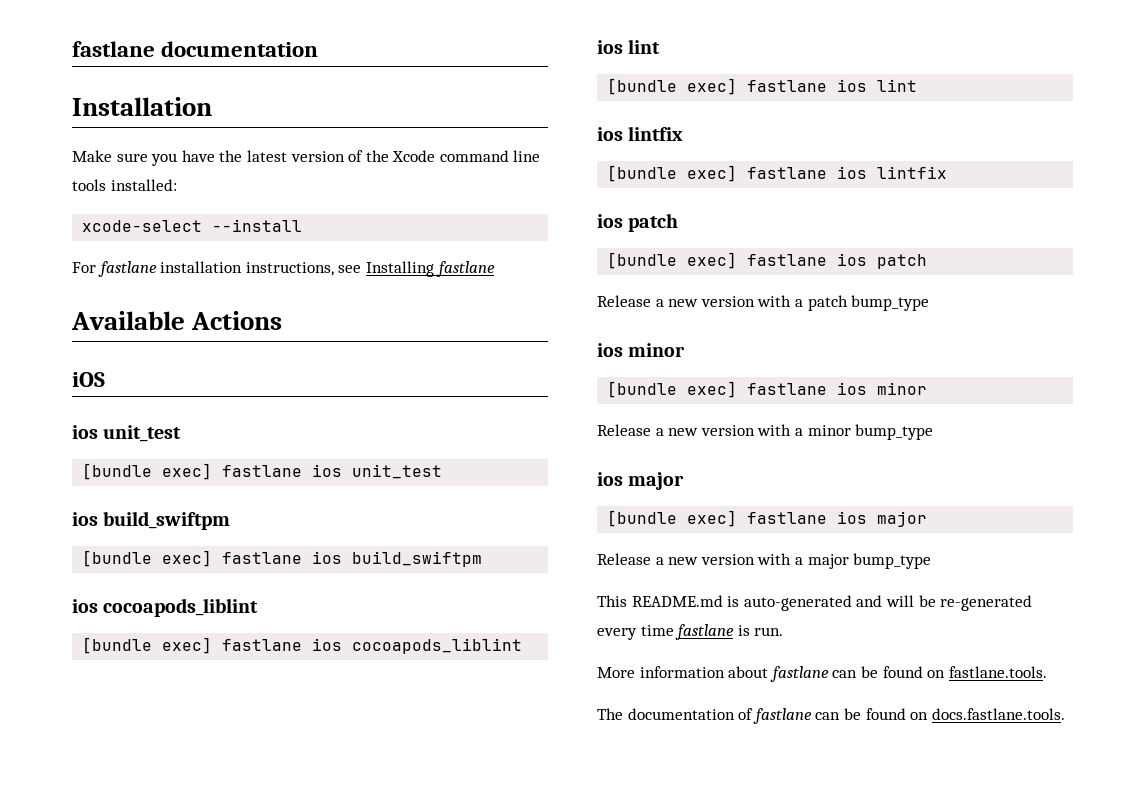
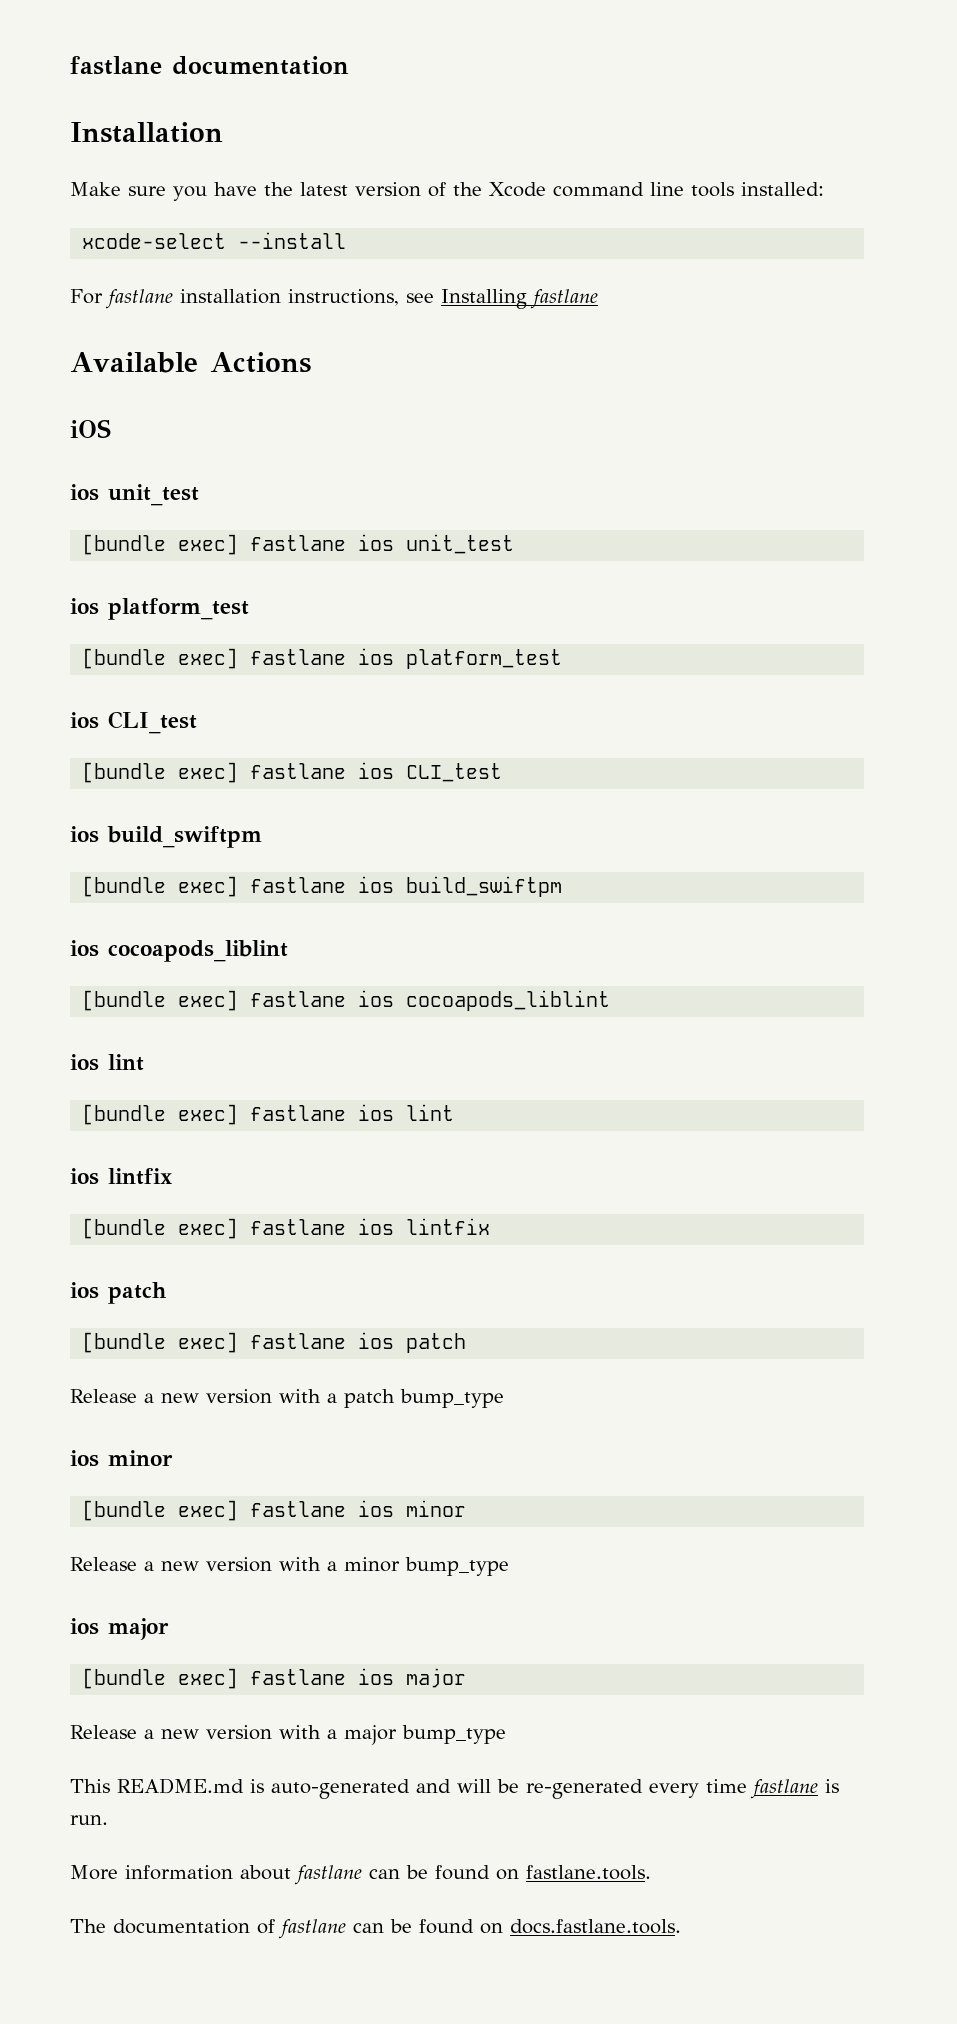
(443, 471) none -> [70,598,249,620] [82,648,563,669] [70,711,197,734] [82,762,503,783] // ios platform_test // [bundle exec] fastlane ios platform_test // ios CLI_test // [bundle exec] fastlane ios CLI_test

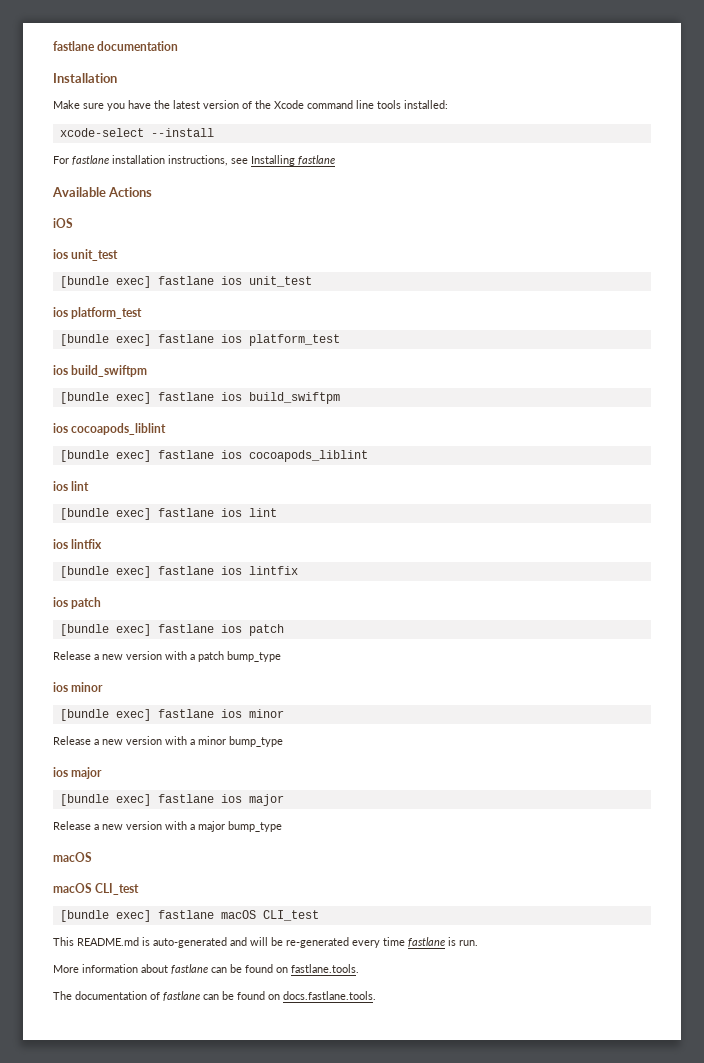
[70,711,197,734] [82,762,503,783] // ios CLI_test // [bundle exec] fastlane ios CLI_test -> (340, 340) none
(506, 1734) none -> [53,852,92,862] [53,883,140,895] [59,910,319,922] // macOS // macOS CLI_test // [bundle exec] fastlane macOS CLI_test

